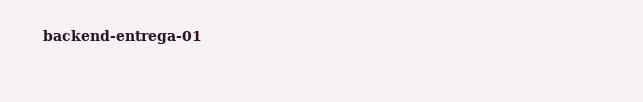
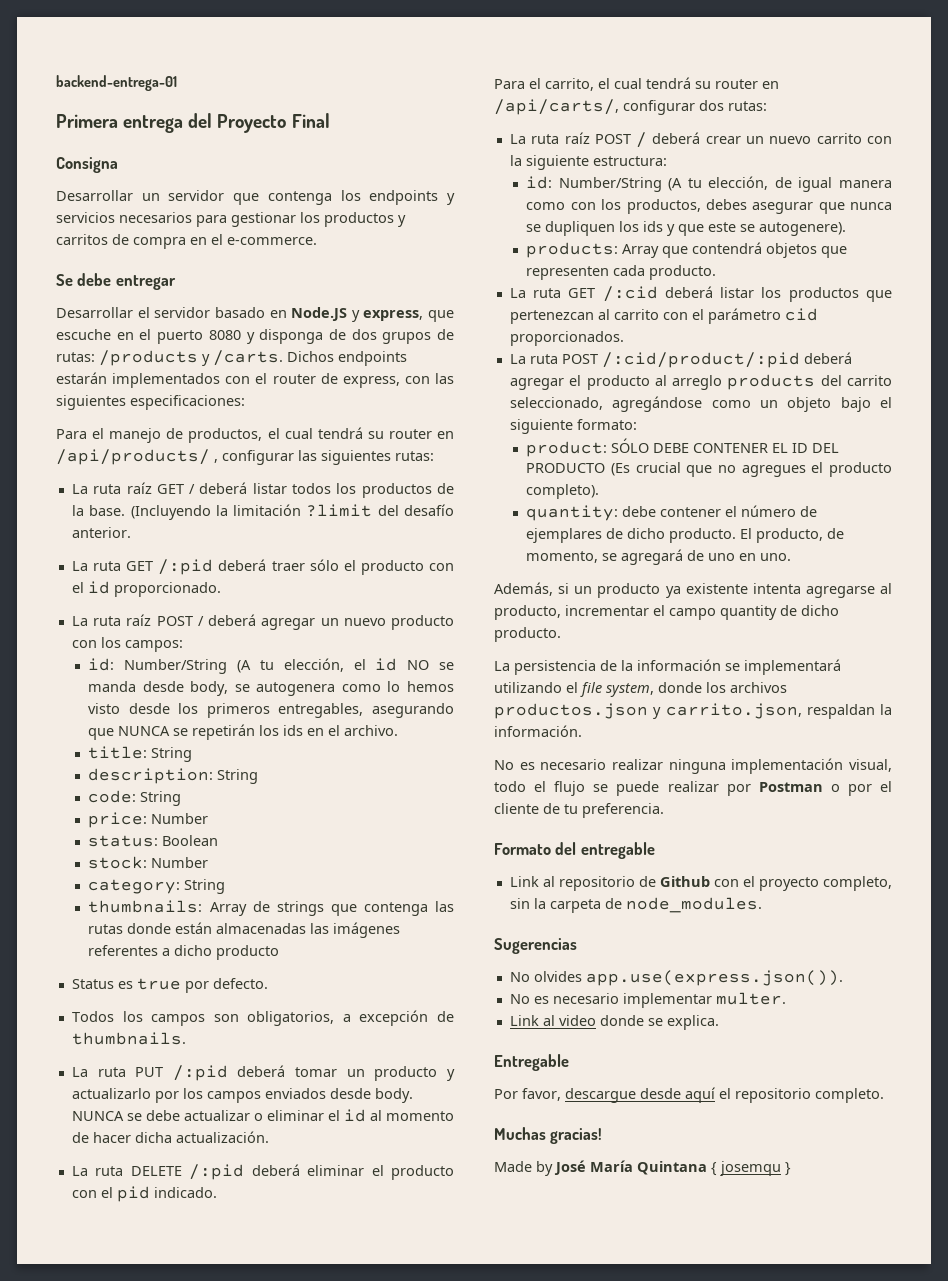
(202, 37) none -> [56,113,330,133] [56,157,118,173] [56,190,456,205] [56,212,406,227] [56,234,317,249] [56,273,176,290] [56,307,454,322] [56,329,454,344] [56,350,407,366] [56,372,454,388] [56,395,245,410] [56,427,455,443] [56,449,434,465] [71,482,455,498] [71,504,454,520] [71,527,131,538] [71,559,455,575] [71,581,221,597] [71,614,454,630] [71,637,183,652] [88,658,454,674] [88,681,454,696] [88,703,454,718] [88,724,399,740] [88,746,193,762] [88,768,259,784] [88,790,182,806] [88,812,209,828] [88,835,219,847] [88,856,209,869] [88,879,226,894] [88,900,454,916] [88,922,401,938] [88,945,280,960] [71,978,268,993] [71,1010,454,1026] [71,1032,186,1045] [71,1065,456,1081] [71,1088,413,1103] [71,1109,454,1122] [71,1131,269,1143] [71,1164,455,1180] [71,1186,217,1202] [494,77,779,91] [494,99,767,115] [509,132,892,148] [509,155,667,170] [526,176,892,192] [526,199,892,214] [526,221,847,236] [526,242,848,258] [526,265,717,280] [509,286,892,302] [509,308,818,324] [509,331,624,346] [509,352,852,368] [509,374,892,390] [509,396,893,412] [509,419,637,434] [526,438,840,457] [526,462,892,477] [526,484,600,499] [526,505,818,521] [526,528,845,543] [526,549,792,565] [494,582,892,598] [494,605,839,620] [494,627,561,642] [494,659,841,675] [494,682,787,697] [494,703,892,719] [494,725,582,737] [494,758,892,774] [494,781,892,796] [494,803,664,818] [494,842,655,859] [509,876,892,891] [509,897,762,913] [494,938,577,954] [509,970,843,986] [509,992,786,1008] [509,1015,719,1030] [494,1054,569,1071] [494,1087,884,1103] [494,1127,603,1144] [494,1160,791,1176] // Primera entrega del Proyecto Final // Consigna // Desarrollar un servidor que contenga los endpoints y servicios necesarios para gestionar los productos y carritos de compra en el e-commerce. // Se debe entregar // Desarrollar el servidor basado en Node.JS y express, que escuche en el puerto 8080 y disponga de dos grupos de rutas: /products y /carts. Dichos endpoints estarán implementados con el router de express, con las siguientes especificaciones: // Para el manejo de productos, el cual tendrá su router en /api/products/ , configurar las siguientes rutas: // La ruta raíz GET / deberá listar todos los productos de la base. (Incluyendo la limitación ?limit del desafío anterior. // La ruta GET /:pid deberá traer sólo el producto con el id proporcionado. // La ruta raíz POST / deberá agregar un nuevo producto con los campos: // id: Number/String (A tu elección, el id NO se manda desde body, se autogenera como lo hemos visto desde los primeros entregables, asegurando que NUNCA se repetirán los ids en el archivo. // title: String // description: String // code: String // price: Number // status: Boolean // stock: Number // category: String // thumbnails: Array de strings que contenga las rutas donde están almacenadas las imágenes referentes a dicho producto // Status es true por defecto. // Todos los campos son obligatorios, a excepción de thumbnails. // La ruta PUT /:pid deberá tomar un producto y actualizarlo por los campos enviados desde body. NUNCA se debe actualizar o eliminar el id al momento de hacer dicha actualización. // La ruta DELETE /:pid deberá eliminar el producto con el pid indicado. // Para el carrito, el cual tendrá su router en /api/carts/, configurar dos rutas: // La ruta raíz POST / deberá crear un nuevo carrito con la siguiente estructura: // id: Number/String (A tu elección, de igual manera como con los productos, debes asegurar que nunca se dupliquen los ids y que este se autogenere). // products: Array que contendrá objetos que representen cada producto. // La ruta GET /:cid deberá listar los productos que pertenezcan al carrito con el parámetro cid proporcionados. // La ruta POST /:cid/product/:pid deberá agregar el producto al arreglo products del carrito seleccionado, agregándose como un objeto bajo el siguiente formato: // product: SÓLO DEBE CONTENER EL ID DEL PRODUCTO (Es crucial que no agregues el producto completo). // quantity: debe contener el número de ejemplares de dicho producto. El producto, de momento, se agregará de uno en uno. // Además, si un producto ya existente intenta agregarse al producto, incrementar el campo quantity de dicho producto. // La persistencia de la información se implementará utilizando el file system, donde los archivos productos.json y carrito.json, respaldan la información. // No es necesario realizar ninguna implementación visual, todo el flujo se puede realizar por Postman o por el cliente de tu preferencia. // Formato del entregable // Link al repositorio de Github con el proyecto completo, sin la carpeta de node_modules. // Sugerencias // No olvides app.use(express.json()). // No es necesario implementar multer. // Link al video donde se explica. // Entregable // Por favor, descargue desde aquí el repositorio completo. // Muchas gracias! // Made by José María Quintana { josemqu }

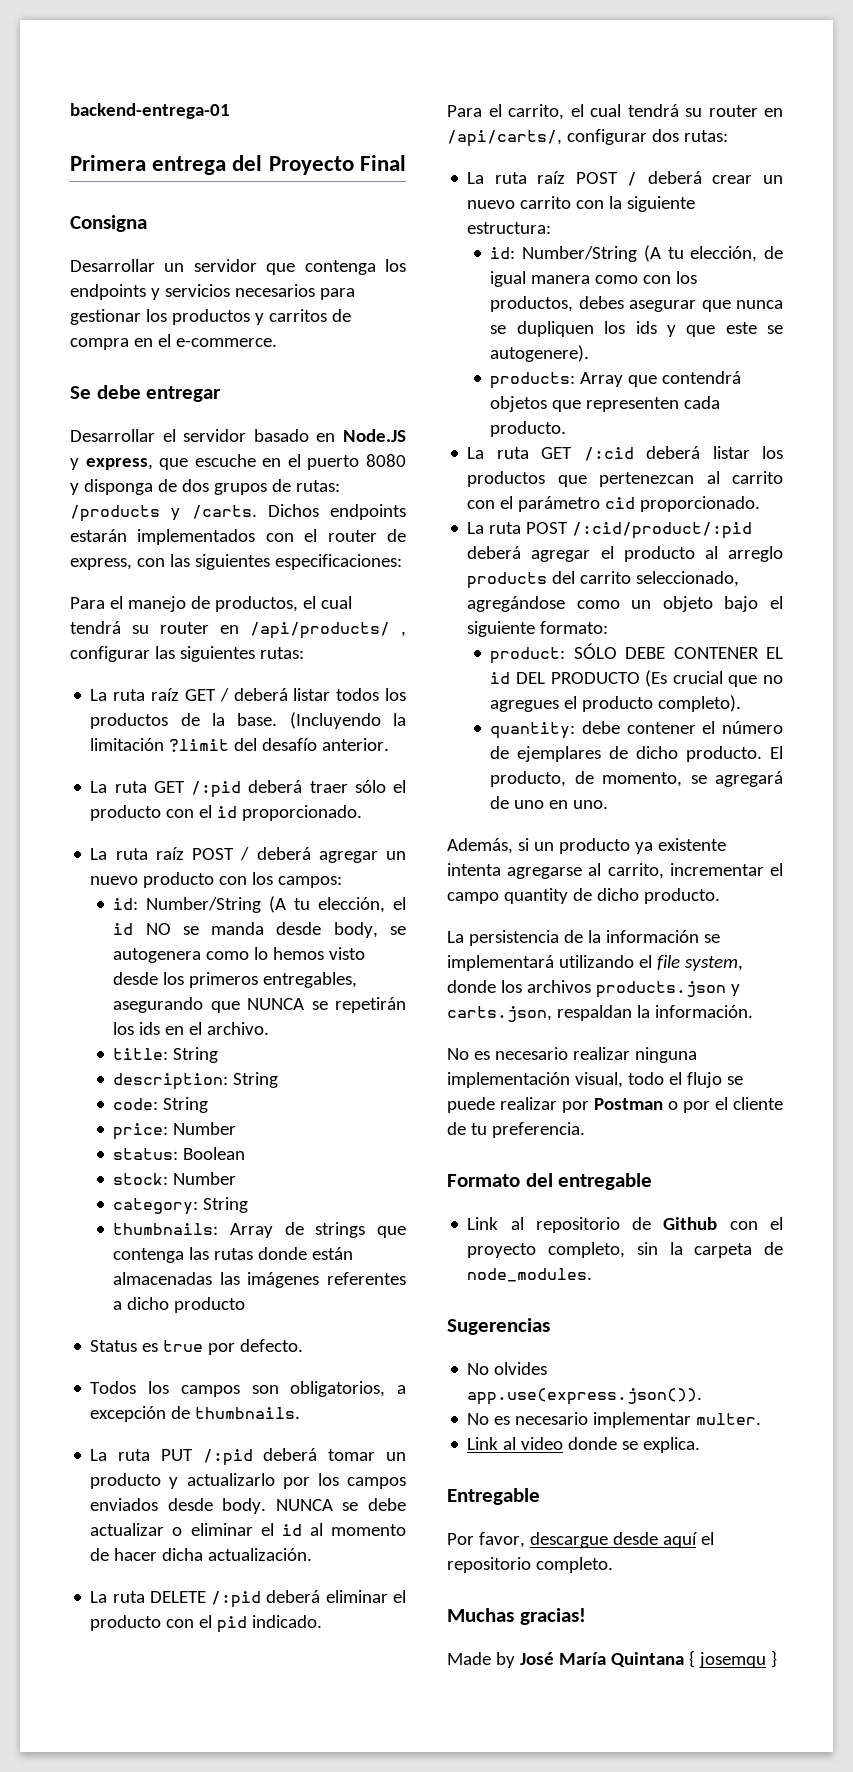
[509,331,624,346] proporcionados. -> [640,496,761,512] proporcionado.
[792,443,809,453] ID -> [490,672,511,684] id
[494,605,561,620] producto, -> [607,863,664,879] carrito,
[494,703,802,719] productos.json y carrito.json, -> [595,981,740,998] [447,1006,552,1022] products.json y carts.json,

